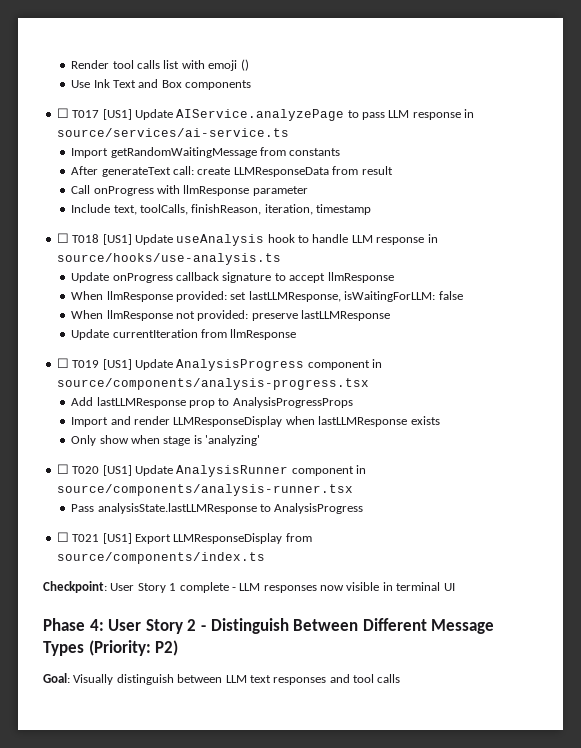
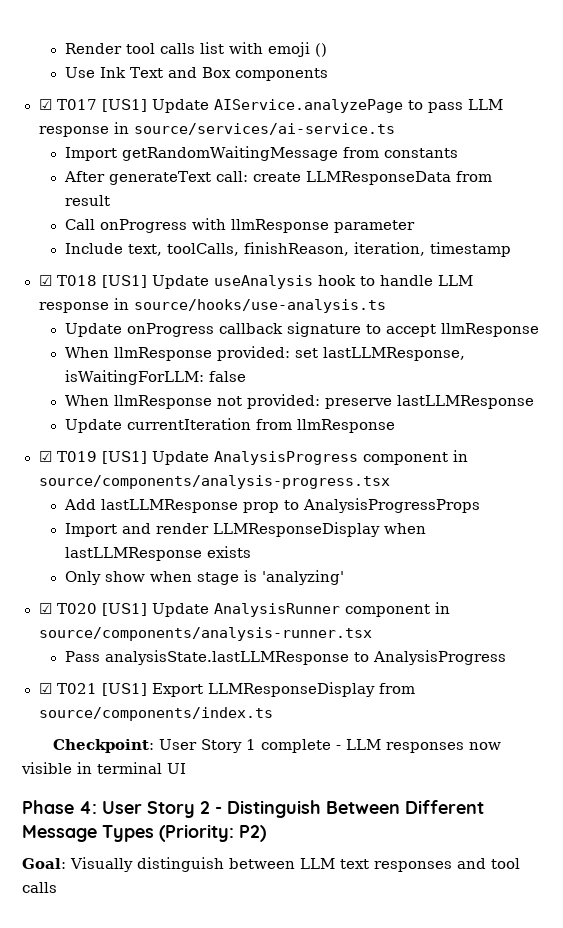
[56,108,69,118] ☐ -> [38,99,52,110] ☑
[56,233,69,243] ☐ -> [38,275,52,286] ☑
[56,358,69,368] ☐ -> [38,451,52,462] ☑
[56,464,69,474] ☐ -> [38,603,52,614] ☑
[56,532,69,542] ☐ -> [38,683,52,694] ☑

